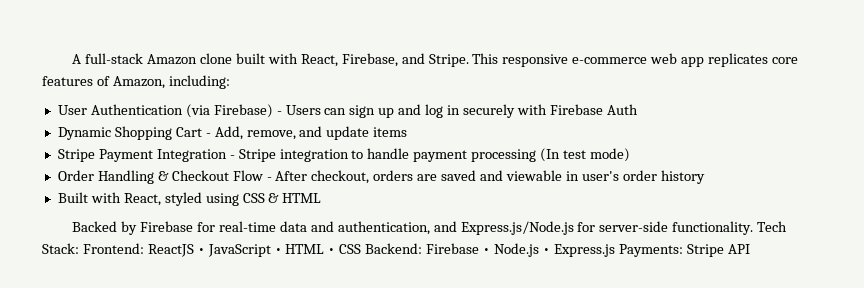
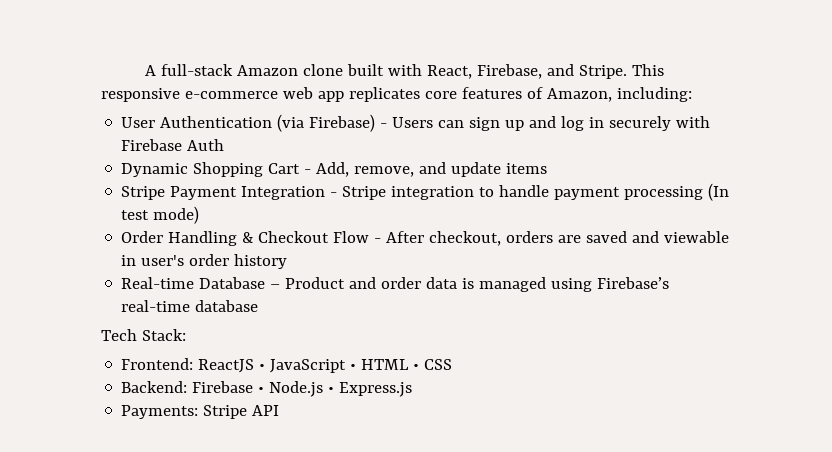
[57,192,322,206] [72,221,754,235] Built with React, styled using CSS & HTML // Backed by Firebase for real-time data and authentication, and Express.js/Node.js for server-side functionality. -> [121,277,670,292] [121,300,259,312] Real-time Database – Product and order data is managed using Firebase’s real-time database //
(79, 248) none -> (186, 335) //
(362, 249) none -> (453, 364) //
(615, 250) none -> (413, 389) //

